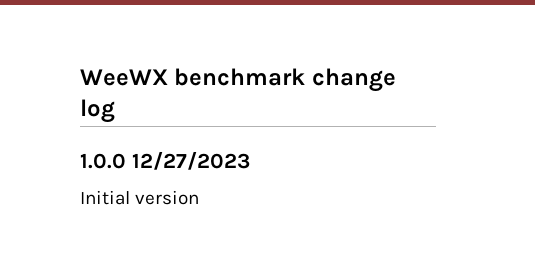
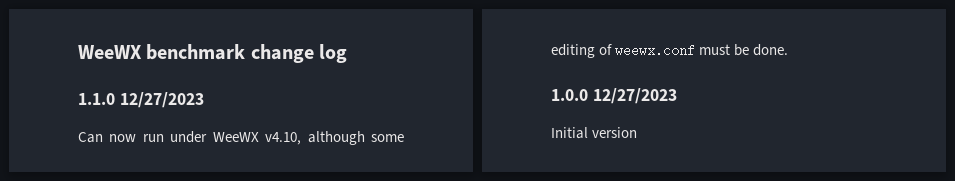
(115, 111) none -> [78,92,204,108] [78,131,405,145] [551,44,789,58] // 1.1.0 12/27/2023 // Can now run under WeeWX v4.10, although some editing of weewx.conf must be done.

